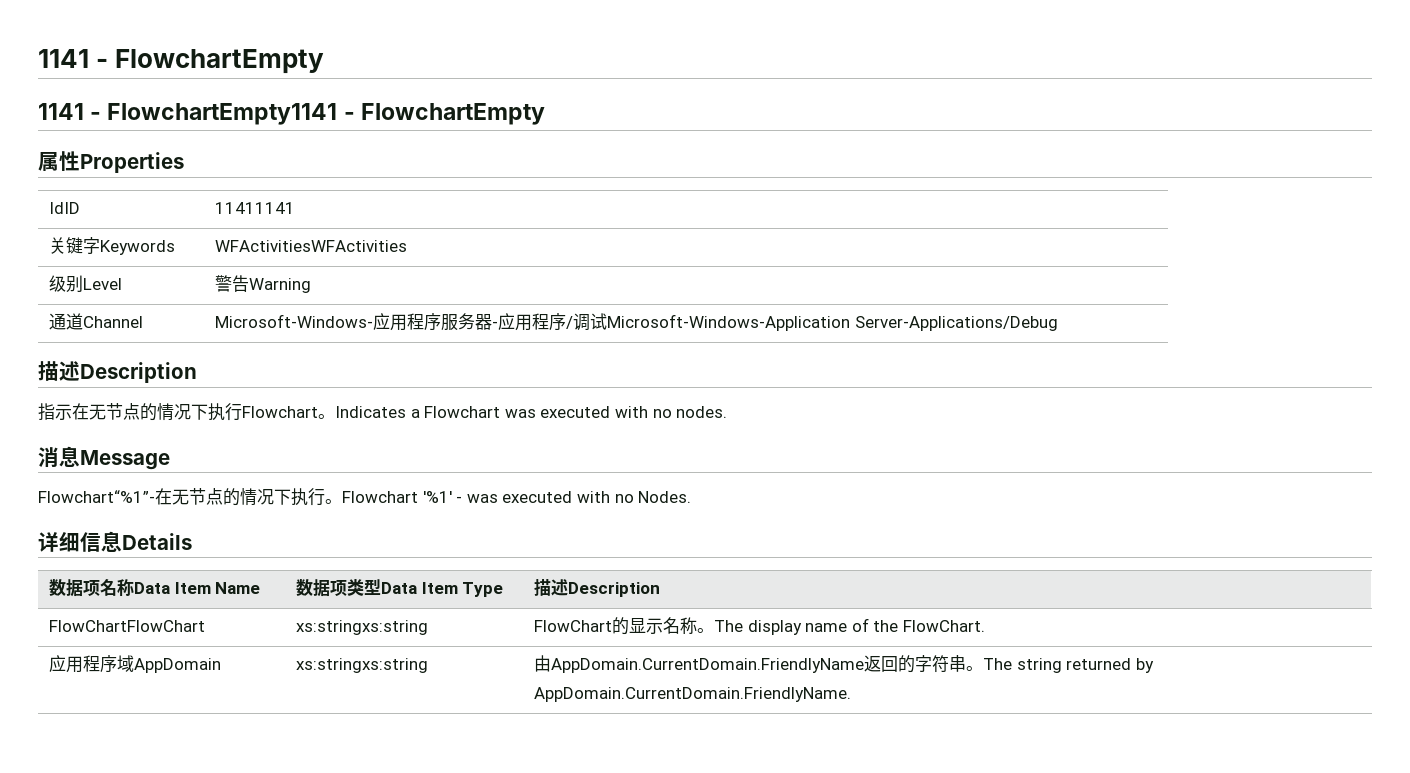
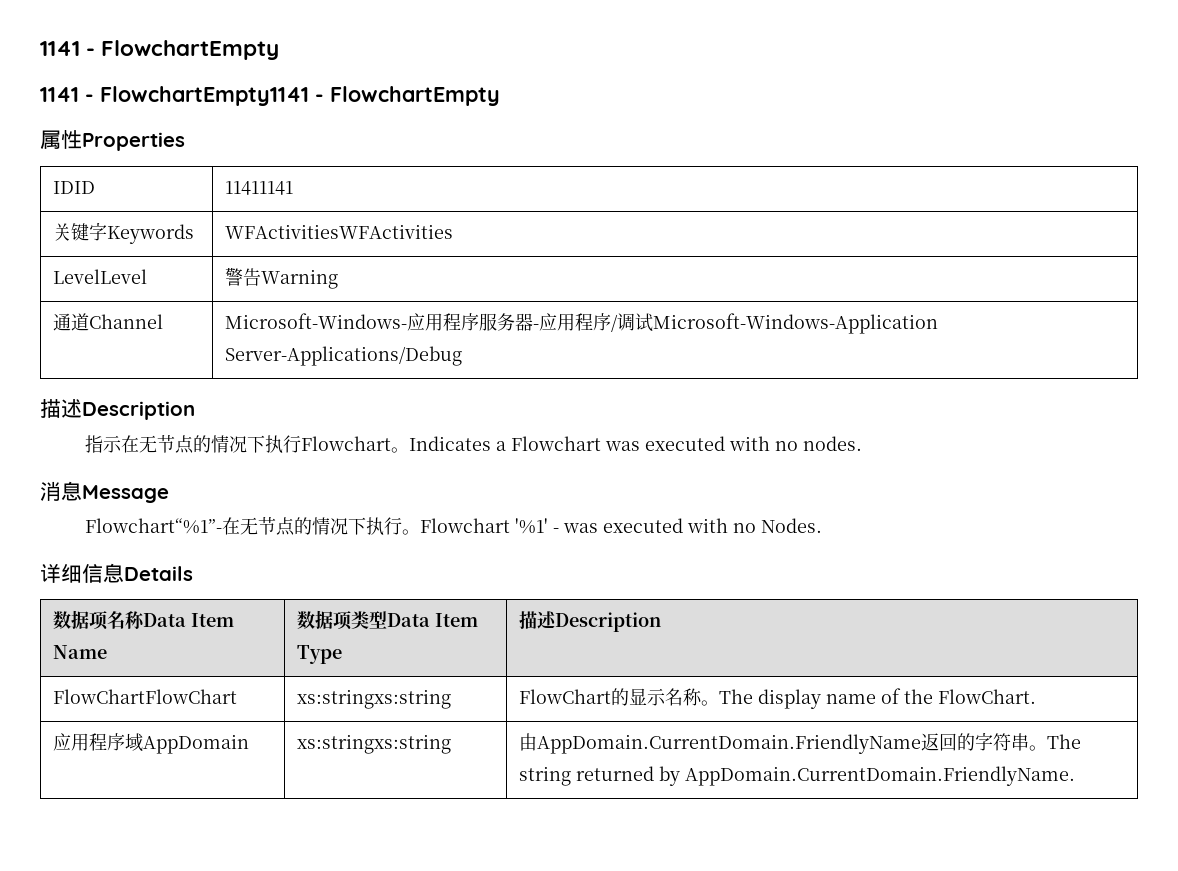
[49,202,81,214] IdID -> [52,181,95,194] IDID
[49,275,123,293] 级别Level -> [52,269,147,284] LevelLevel

